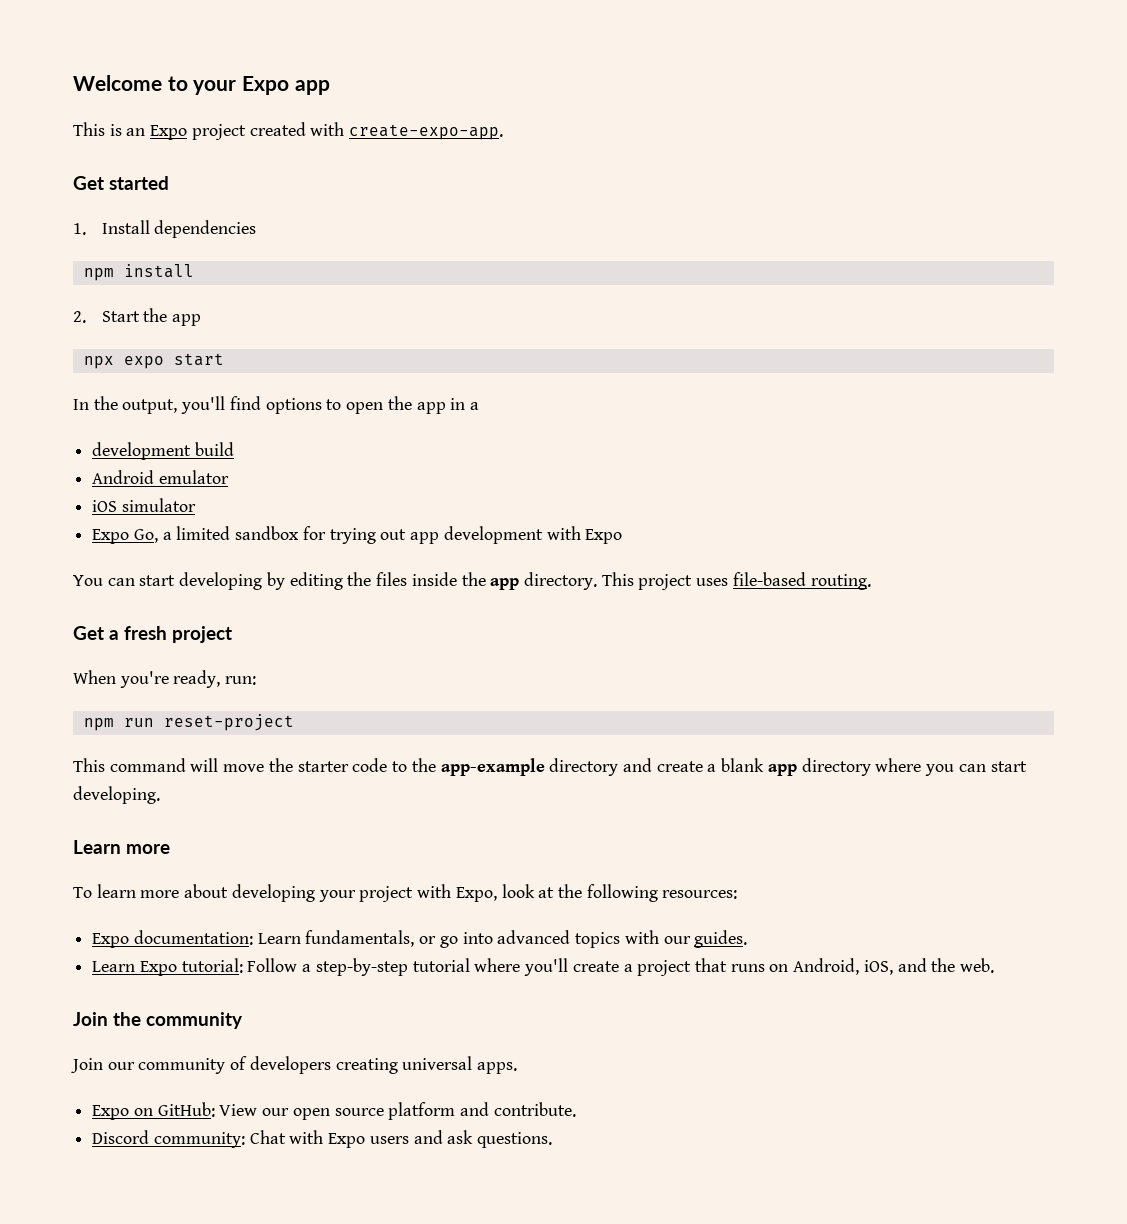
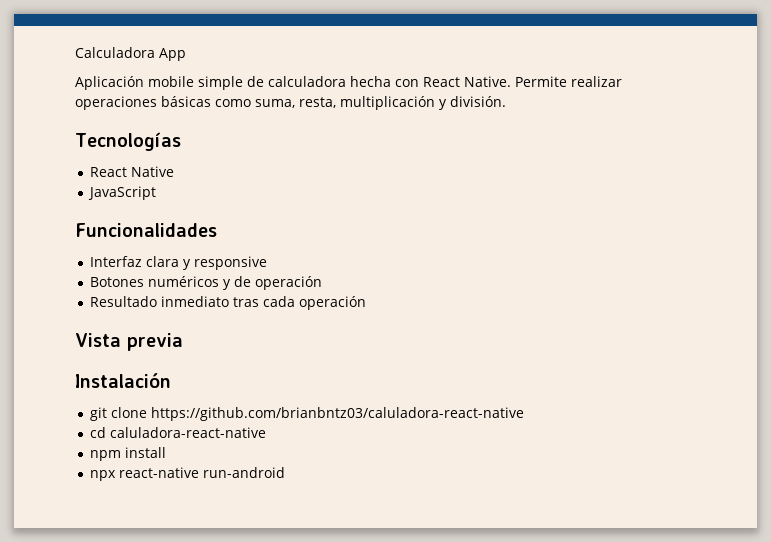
[73,75,330,95] [73,122,504,140] [73,176,170,190] [73,220,257,238] [83,264,194,281] [73,308,201,326] [83,353,224,369] [73,396,479,414] [92,442,234,460] [92,470,229,484] [92,498,196,512] [92,526,623,544] [73,572,871,590] [73,626,233,643] [73,670,257,688] [83,714,294,731] [73,758,1027,776] [73,786,160,804] [73,840,171,854] [73,884,738,902] [92,930,748,948] [92,958,995,976] [73,1012,244,1029] [71,1056,518,1074] [92,1102,576,1120] [92,1130,553,1148] Welcome to your Expo app // This is an Expo project created with create-expo-app. // Get started // 1. Install dependencies // npm install // 2. Start the app // npx expo start // In the output, you'll find options to open the app in a // development build // Android emulator // iOS simulator // Expo Go, a limited sandbox for trying out app development with Expo // You can start developing by editing the files inside the app directory. This project uses file-based routing. // Get a fresh project // When you're ready, run: // npm run reset-project // This command will move the starter code to the app-example directory and create a blank app directory where you can start developing. // Learn more // To learn more about developing your project with Expo, look at the following resources: // Expo documentation: Learn fundamentals, or go into advanced topics with our guides. // Learn Expo tutorial: Follow a step-by-step tutorial where you'll create a project that runs on Android, iOS, and the web. // Join the community // Join our community of developers creating universal apps. // Expo on GitHub: View our open source platform and contribute. // Discord community: Chat with Expo users and ask questions. -> [75,47,186,61] [75,76,622,90] [75,96,506,110] [75,132,181,151] [90,166,175,177] [88,186,157,200] [75,223,217,237] [90,256,268,270] [90,276,323,290] [90,296,367,310] [75,333,183,351] [75,373,171,388] [90,407,525,421] [90,427,267,438] [90,447,167,461] [90,467,286,481] Calculadora App // Aplicación mobile simple de calculadora hecha con React Native. Permite realizar operaciones básicas como suma, resta, multiplicación y división. // Tecnologías // React Native // JavaScript // Funcionalidades // Interfaz clara y responsive // Botones numéricos y de operación // Resultado inmediato tras cada operación // Vista previa // Instalación // git clone https://github.com/brianbntz03/caluladora-react-native // cd caluladora-react-native // npm install // npx react-native run-android

